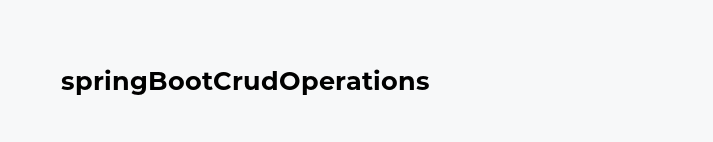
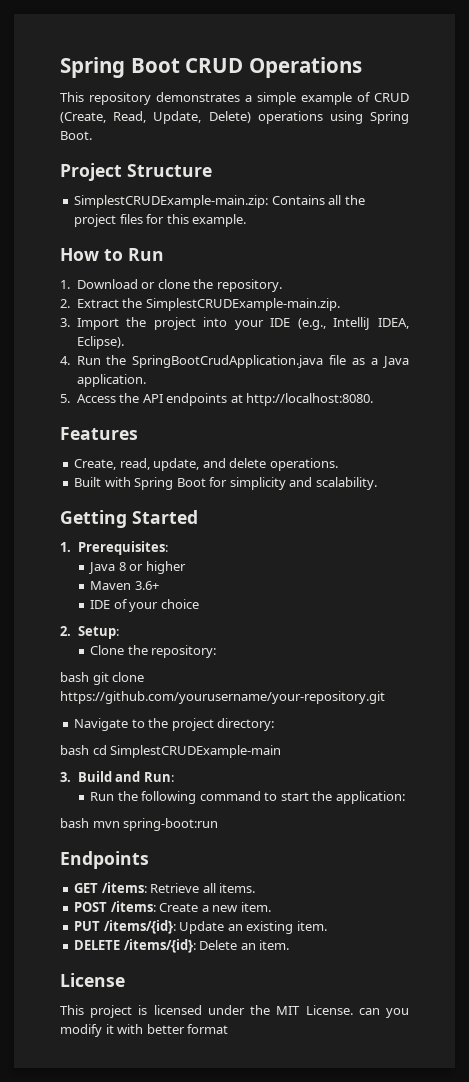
[61,69,430,95] springBootCrudOperations -> [60,57,362,78] [60,92,409,105] [60,111,409,124] [60,131,92,140] [60,163,212,181] [74,195,365,208] [74,214,247,227] [60,248,164,261] [60,279,282,292] [60,298,340,311] [60,317,409,330] [76,336,124,349] [60,355,410,368] [76,374,146,387] [60,393,374,406] [60,427,138,440] [74,458,338,471] [74,477,377,490] [60,510,198,528] [60,541,168,555] [88,561,186,574] [90,581,159,590] [90,599,199,612] [60,626,119,639] [90,645,217,658] [60,672,145,685] [60,691,385,704] [74,718,275,731] [60,745,282,758] [60,771,174,782] [90,791,405,804] [60,818,219,831] [60,851,149,869] [74,882,256,893] [74,901,271,912] [74,920,327,934] [74,939,290,953] [60,973,125,987] [60,1005,410,1018] [60,1024,229,1037] Spring Boot CRUD Operations // This repository demonstrates a simple example of CRUD (Create, Read, Update, Delete) operations using Spring Boot. // Project Structure // SimplestCRUDExample-main.zip: Contains all the project files for this example. // How to Run // 1. Download or clone the repository. // 2. Extract the SimplestCRUDExample-main.zip. // 3. Import the project into your IDE (e.g., IntelliJ IDEA, Eclipse). // 4. Run the SpringBootCrudApplication.java file as a Java application. // 5. Access the API endpoints at http://localhost:8080. // Features // Create, read, update, and delete operations. // Built with Spring Boot for simplicity and scalability. // Getting Started // 1. Prerequisites: // Java 8 or higher // Maven 3.6+ // IDE of your choice // 2. Setup: // Clone the repository: // bash git clone https://github.com/yourusername/your-repository.git // Navigate to the project directory: // bash cd SimplestCRUDExample-main // 3. Build and Run: // Run the following command to start the application: // bash mvn spring-boot:run // Endpoints // GET /items: Retrieve all items. // POST /items: Create a new item. // PUT /items/{id}: Update an existing item. // DELETE /items/{id}: Delete an item. // License // This project is licensed under the MIT License. can you modify it with better format

